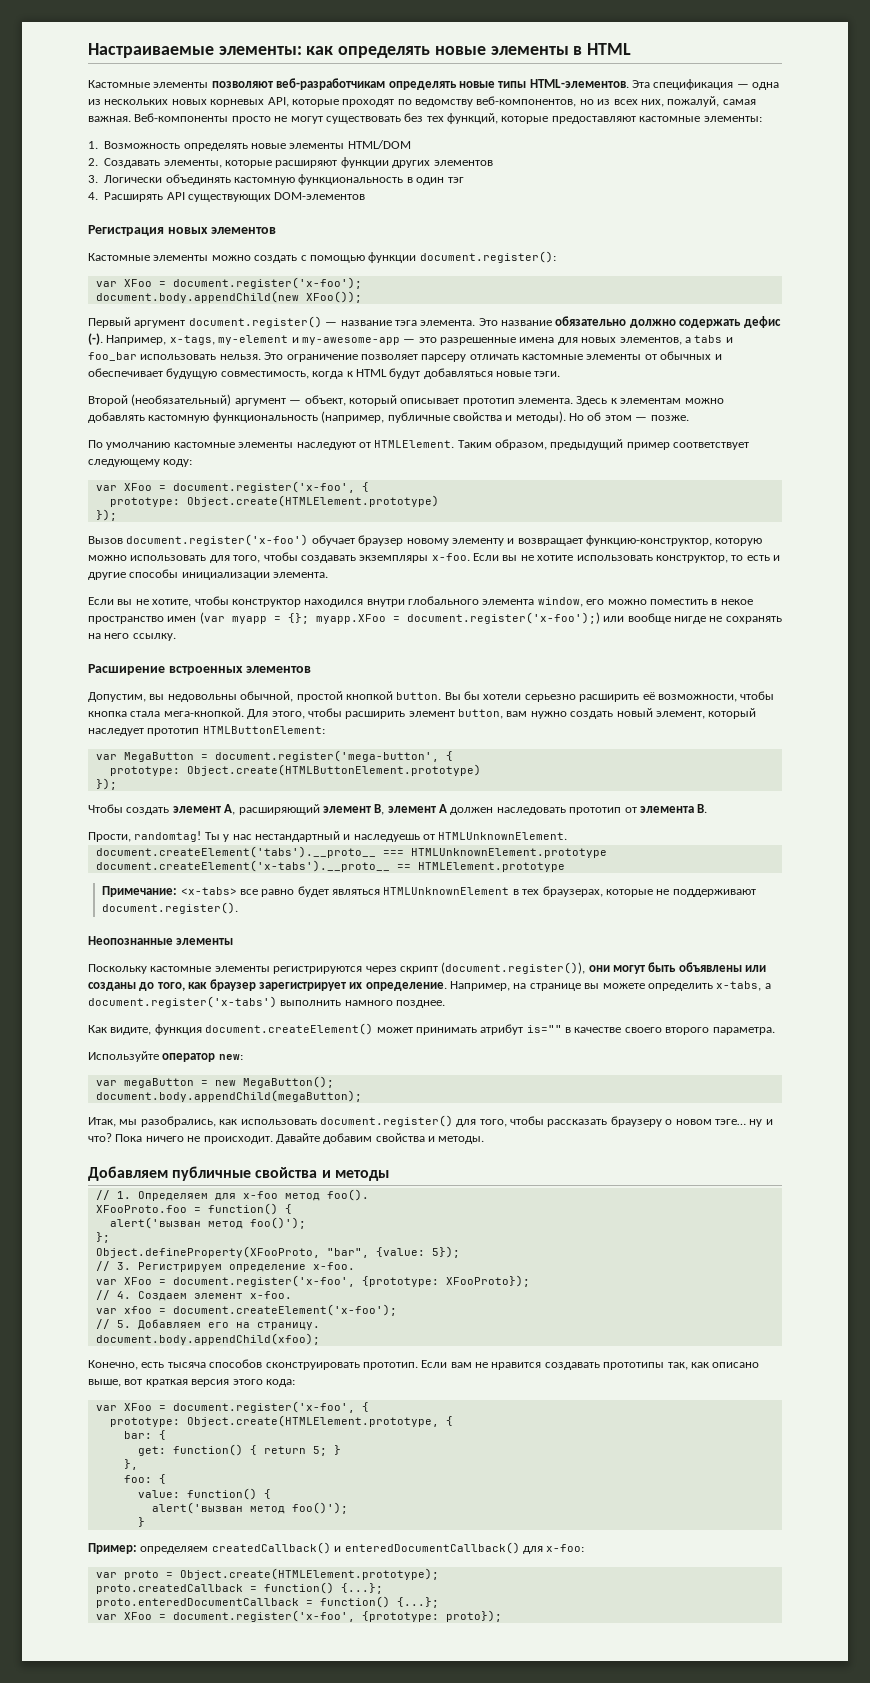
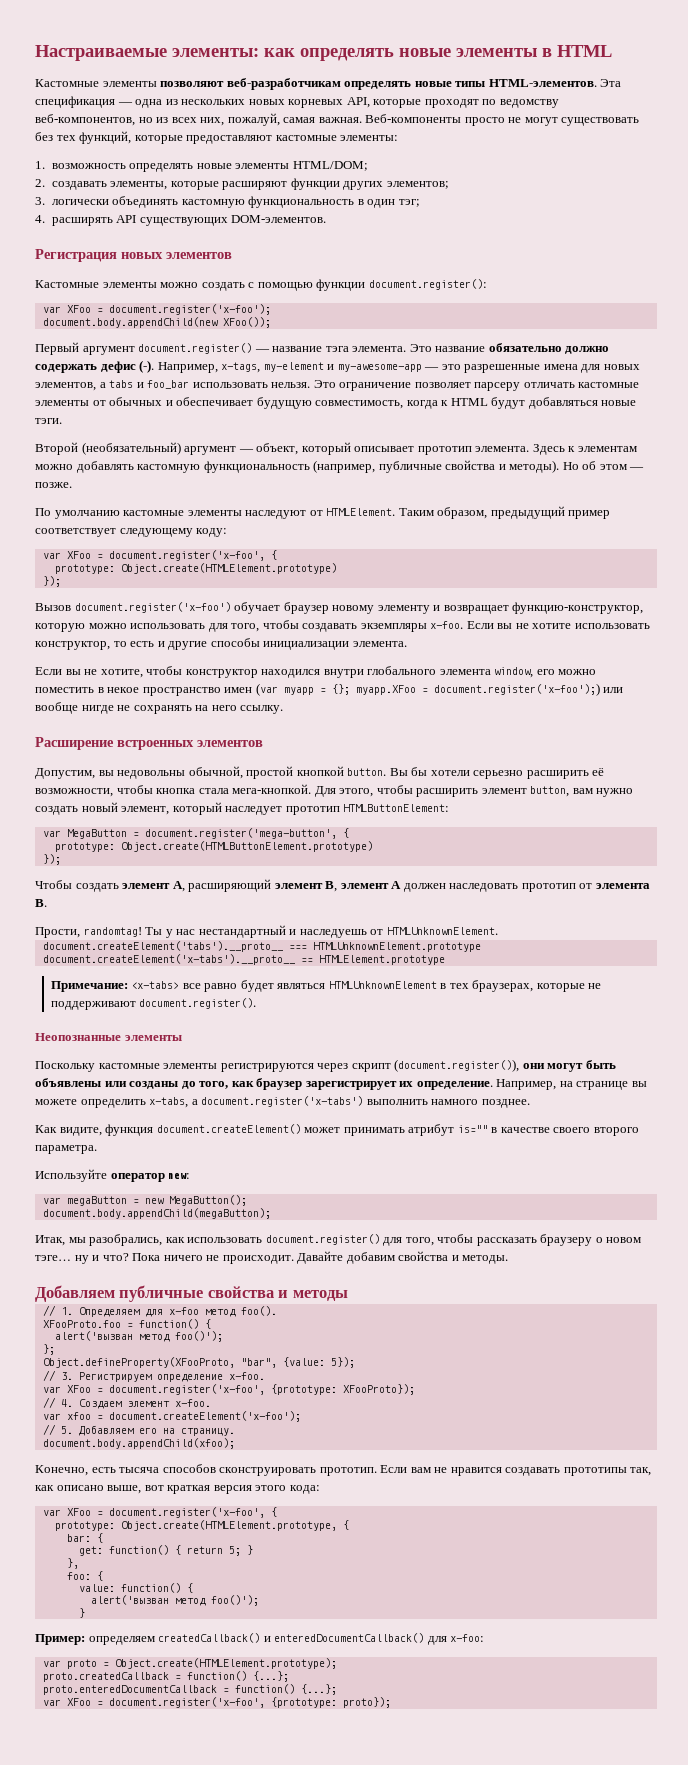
[104,140,411,151] Возможность определять новые элементы HTML/DOM -> [51,161,368,172] возможность определять новые элементы HTML/DOM;
[104,158,161,168] Создавать -> [51,181,107,190] создавать
[433,160,493,166] [88,175,163,183] элементов // 3. Логически -> [386,181,449,189] [35,197,109,205] элементов; // 3. логически
[447,177,464,183] [88,192,164,202] тэг // 4. Расширять -> [398,199,420,207] [35,215,113,226] тэг; // 4. расширять
[274,192,366,200] DOM-элементов -> [231,215,327,223] DOM-элементов.

